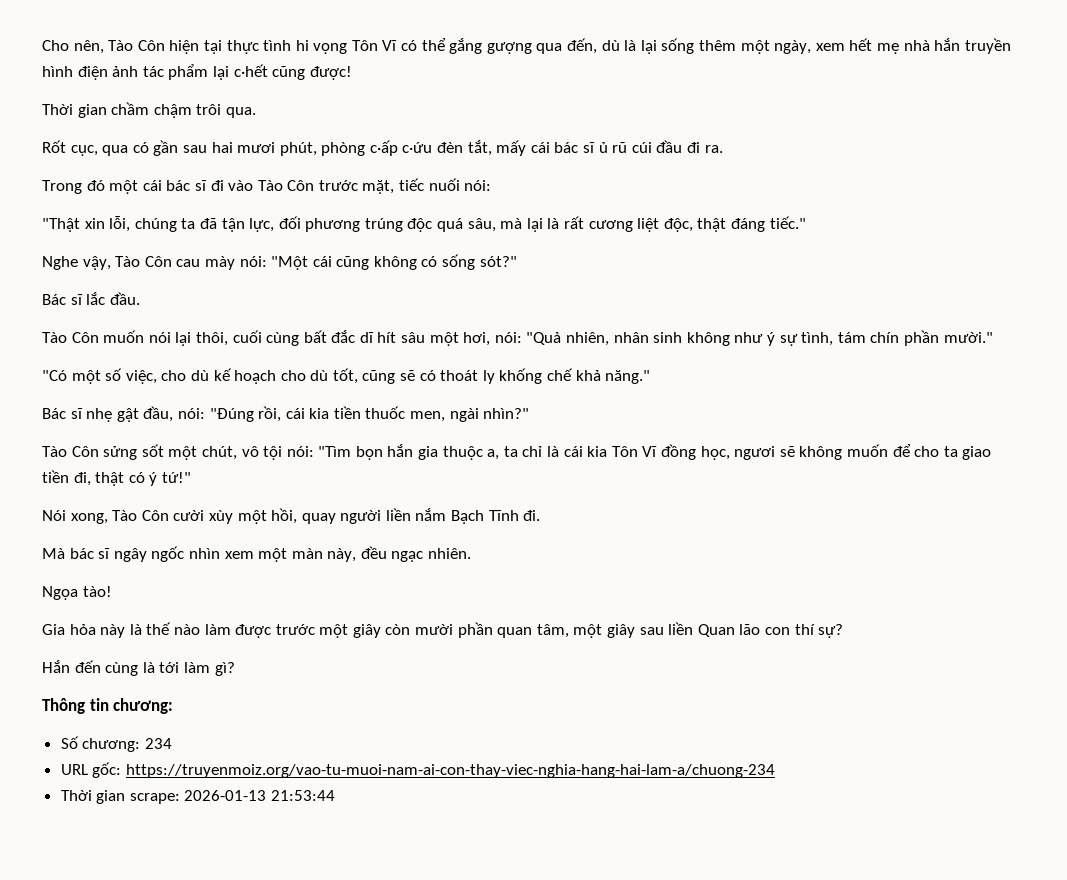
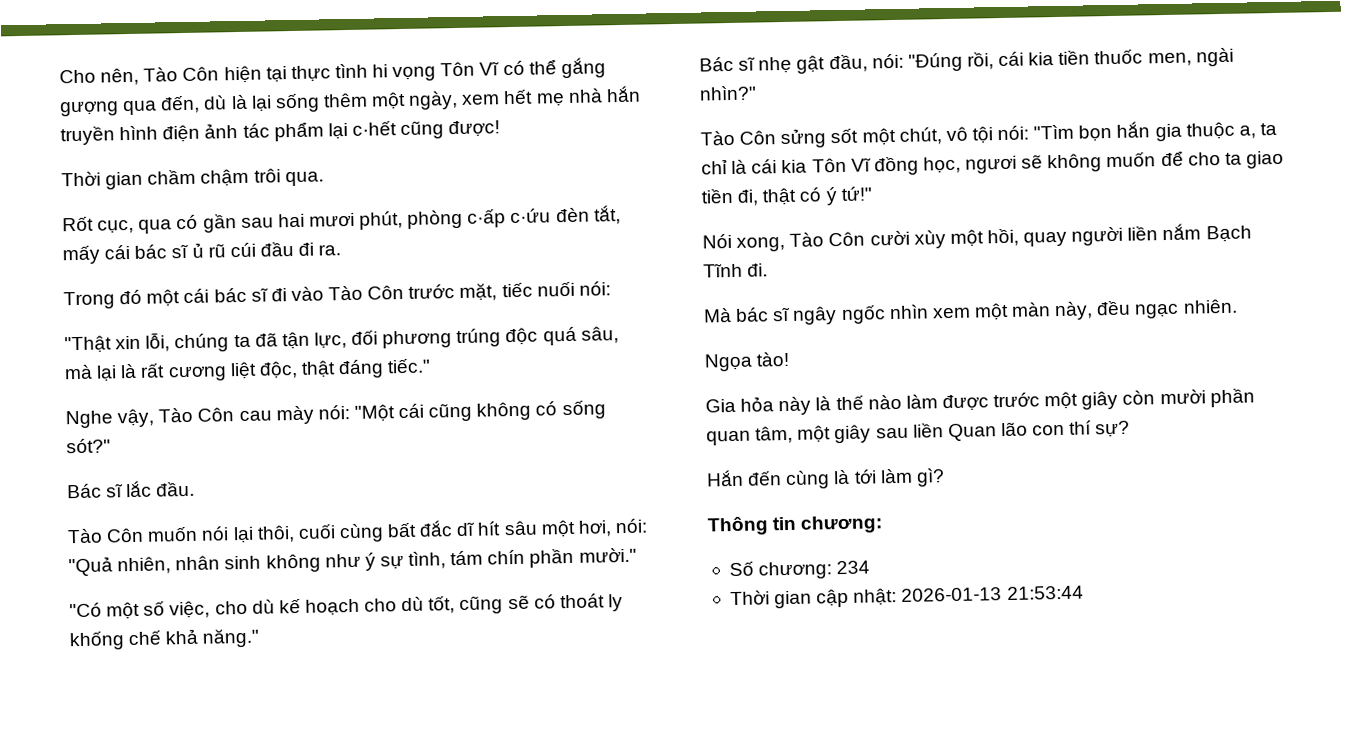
[60,762,775,778] [60,790,180,804] // URL gốc: https://truyenmoiz.org/vao-tu-muoi-nam-ai-con-thay-viec-nghia-hang-hai-lam-a/chuong-234 // Thời gian scrape: -> [729,588,898,609] // Thời gian cập nhật:

